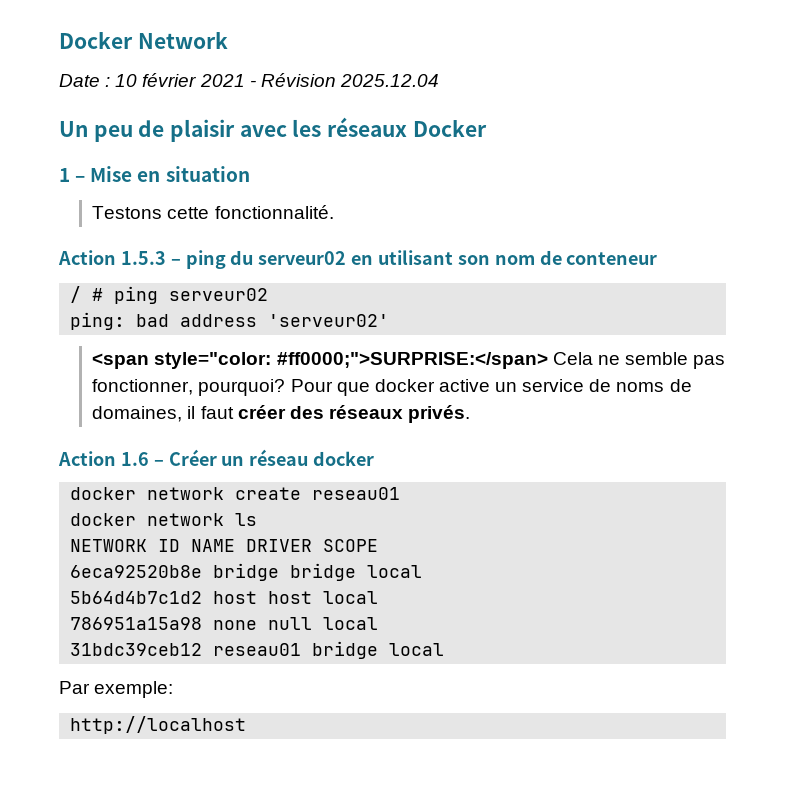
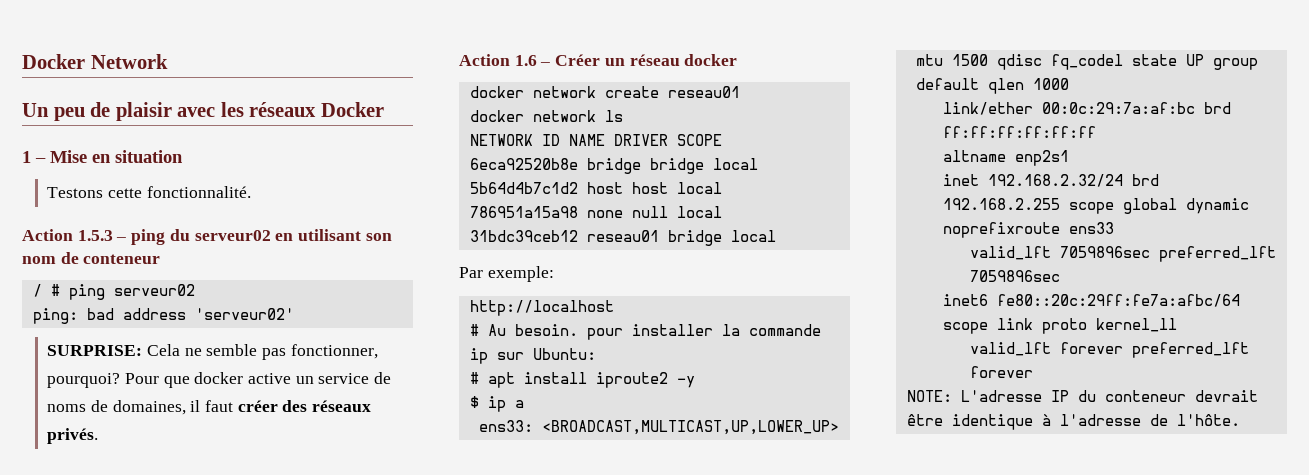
[59,73,439,87] // Date : 10 février 2021 - Révision 2025.12.04 -> (168, 61) none
[92,352,548,369] <span style="color: #ff0000;">SURPRISE:</span> -> [47,345,143,356] SURPRISE:
(247, 725) none -> [469,324,821,340] [469,348,596,364] [469,372,695,388] [469,396,524,412] [478,420,839,435] [915,54,1258,70] [915,78,1069,94] [942,102,1231,115] [942,126,1096,138] [942,150,1069,166] [942,174,1159,187] [942,198,1249,214] [942,222,1114,238] [969,246,1276,262] [969,270,1060,282] [942,294,1240,307] [942,318,1177,334] [969,342,1249,358] [969,366,1033,378] [906,390,1258,402] [906,414,1240,430] // # Au besoin. pour installer la commande ip sur Ubuntu: // # apt install iproute2 -y // $ ip a // ens33: <BROADCAST,MULTICAST,UP,LOWER_UP> mtu 1500 qdisc fq_codel state UP group default qlen 1000 // link/ether 00:0c:29:7a:af:bc brd ff:ff:ff:ff:ff:ff // altname enp2s1 // inet 192.168.2.32/24 brd 192.168.2.255 scope global dynamic noprefixroute ens33 // valid_lft 7059896sec preferred_lft 7059896sec // inet6 fe80::20c:29ff:fe7a:afbc/64 scope link proto kernel_ll // valid_lft forever preferred_lft forever // NOTE: L'adresse IP du conteneur devrait être identique à l'adresse de l'hôte.

